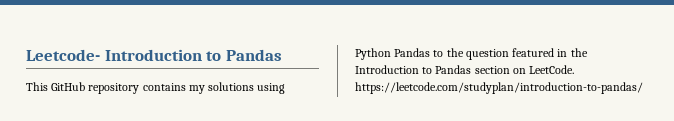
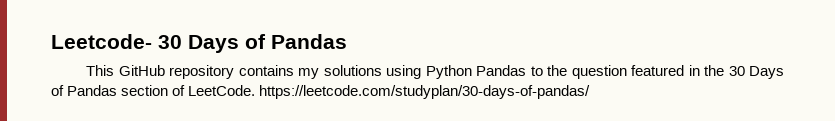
[104,49,222,61] Introduction to -> [158,34,266,53] 30 Days of
[355,65,575,74] [355,82,643,94] Introduction to Pandas section on LeetCode. https://leetcode.com/studyplan/introduction-to-pandas/ -> [728,66,785,79] [51,85,591,99] 30 Days of Pandas section of LeetCode. https://leetcode.com/studyplan/30-days-of-pandas/

